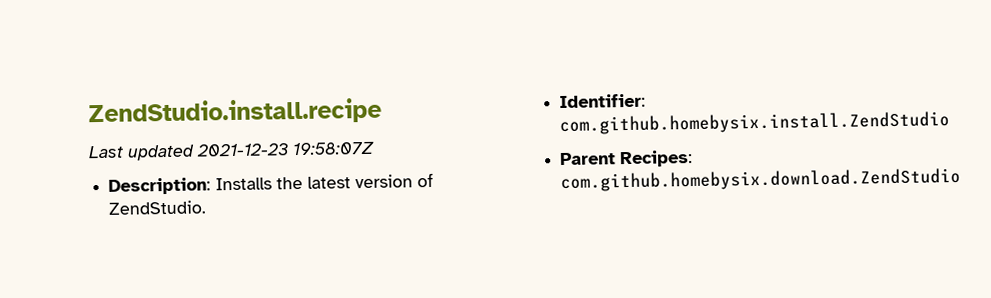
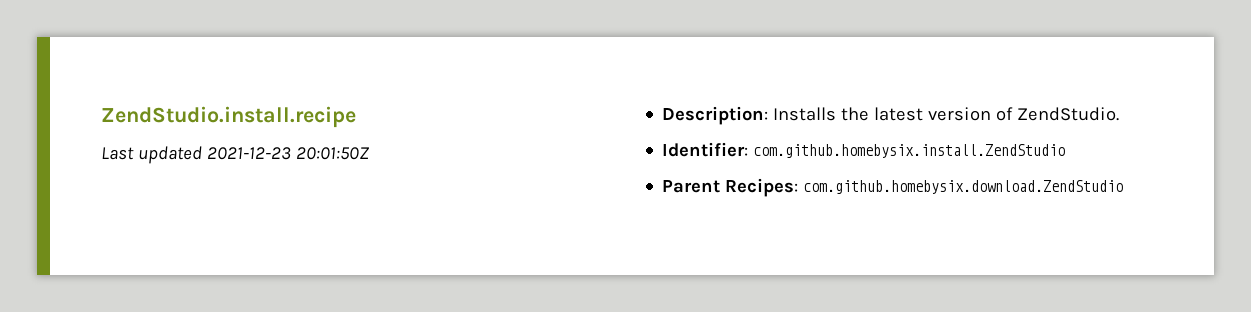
[292,141,375,156] 19:58:07Z -> [295,147,369,160] 20:01:50Z

